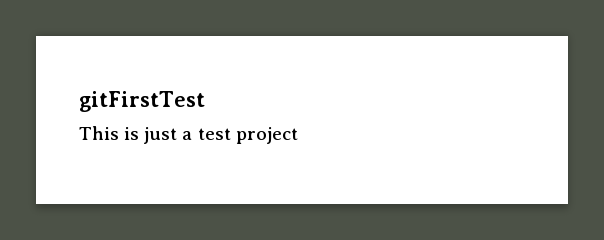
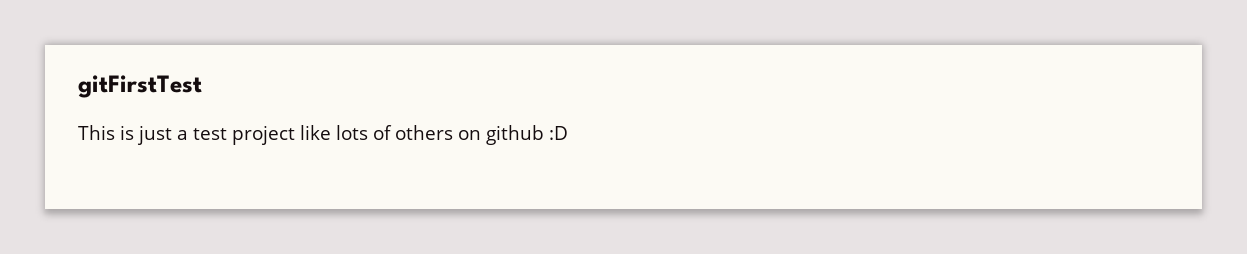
(298, 135) none -> [300,125,568,145] like lots of others on github :D

